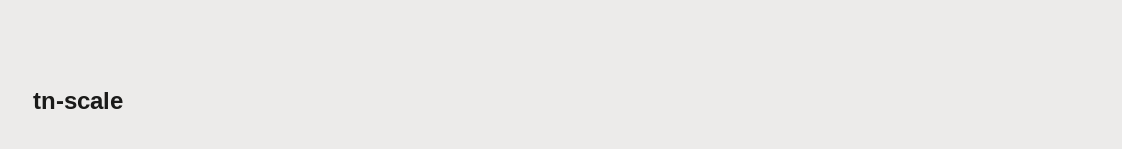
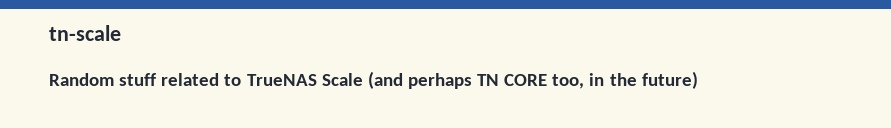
(123, 100) none -> [49,71,698,89] // Random stuff related to TrueNAS Scale (and perhaps TN CORE too, in the future)

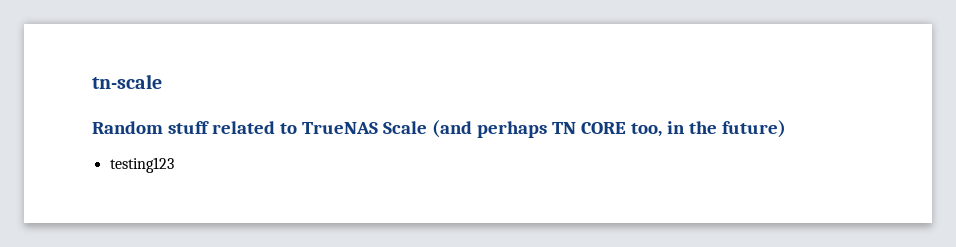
(698, 80) none -> [109,157,174,173] // testing123

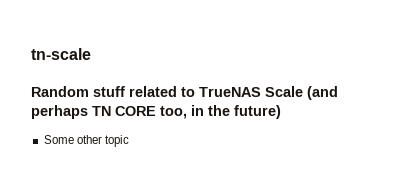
[109,157,174,173] testing123 -> [43,135,129,147] Some other topic

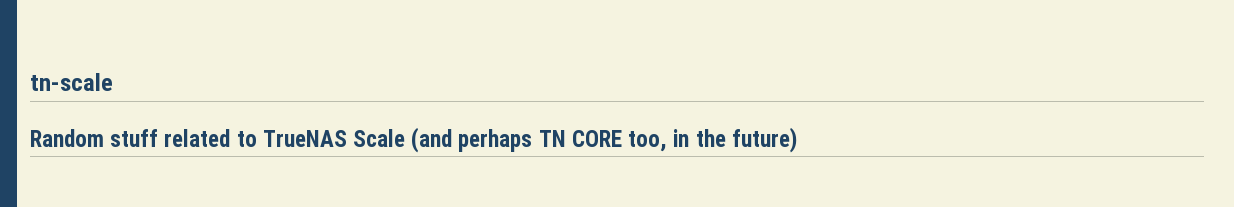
[43,135,129,147] // Some other topic -> (797, 140) none

